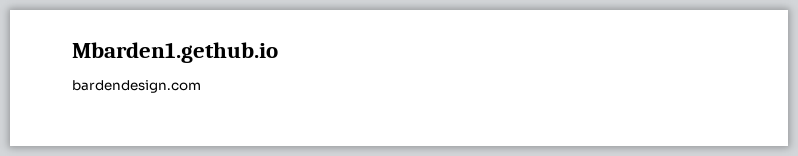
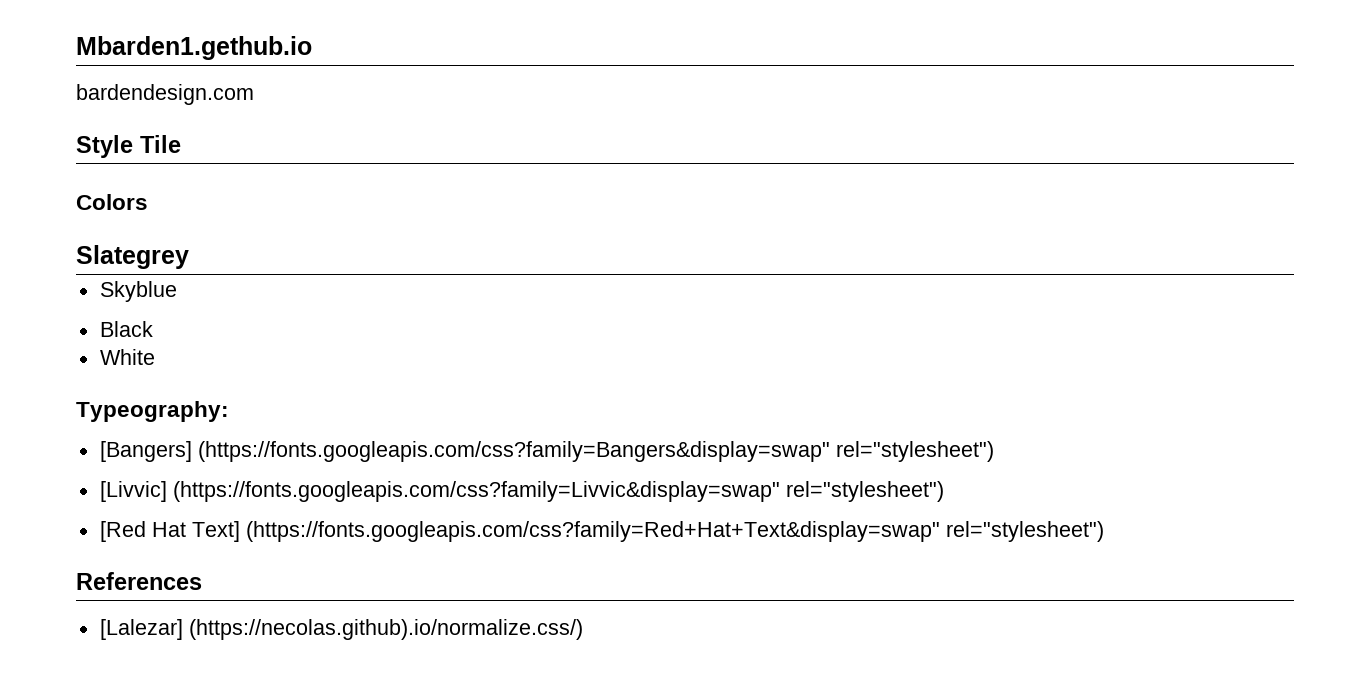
(201, 86) none -> [76,135,181,158] [76,194,148,210] [76,245,189,269] [99,281,177,302] [99,321,153,337] [99,349,155,365] [76,401,229,422] [99,441,994,462] [99,481,944,502] [99,521,1104,542] [76,572,202,590] [99,619,583,640] // Style Tile // Colors // Slategrey // Skyblue // Black // White // Typeography: // [Bangers] (https://fonts.googleapis.com/css?family=Bangers&display=swap" rel="stylesheet") // [Livvic] (https://fonts.googleapis.com/css?family=Livvic&display=swap" rel="stylesheet") // [Red Hat Text] (https://fonts.googleapis.com/css?family=Red+Hat+Text&display=swap" rel="stylesheet") // References // [Lalezar] (https://necolas.github).io/normalize.css/)

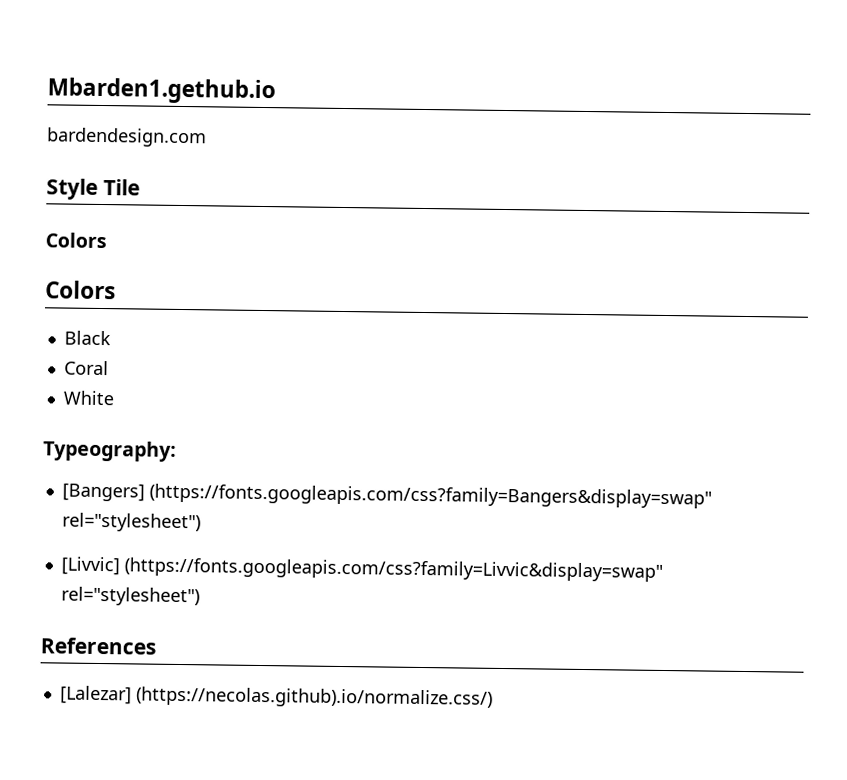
[76,245,189,269] [99,281,177,302] Slategrey // Skyblue -> [45,280,116,300] Colors
(153, 329) none -> [63,360,109,376] // Coral
[99,521,1104,542] // [Red Hat Text] (https://fonts.googleapis.com/css?family=Red+Hat+Text&display=swap" rel="stylesheet") -> (200, 596) none

